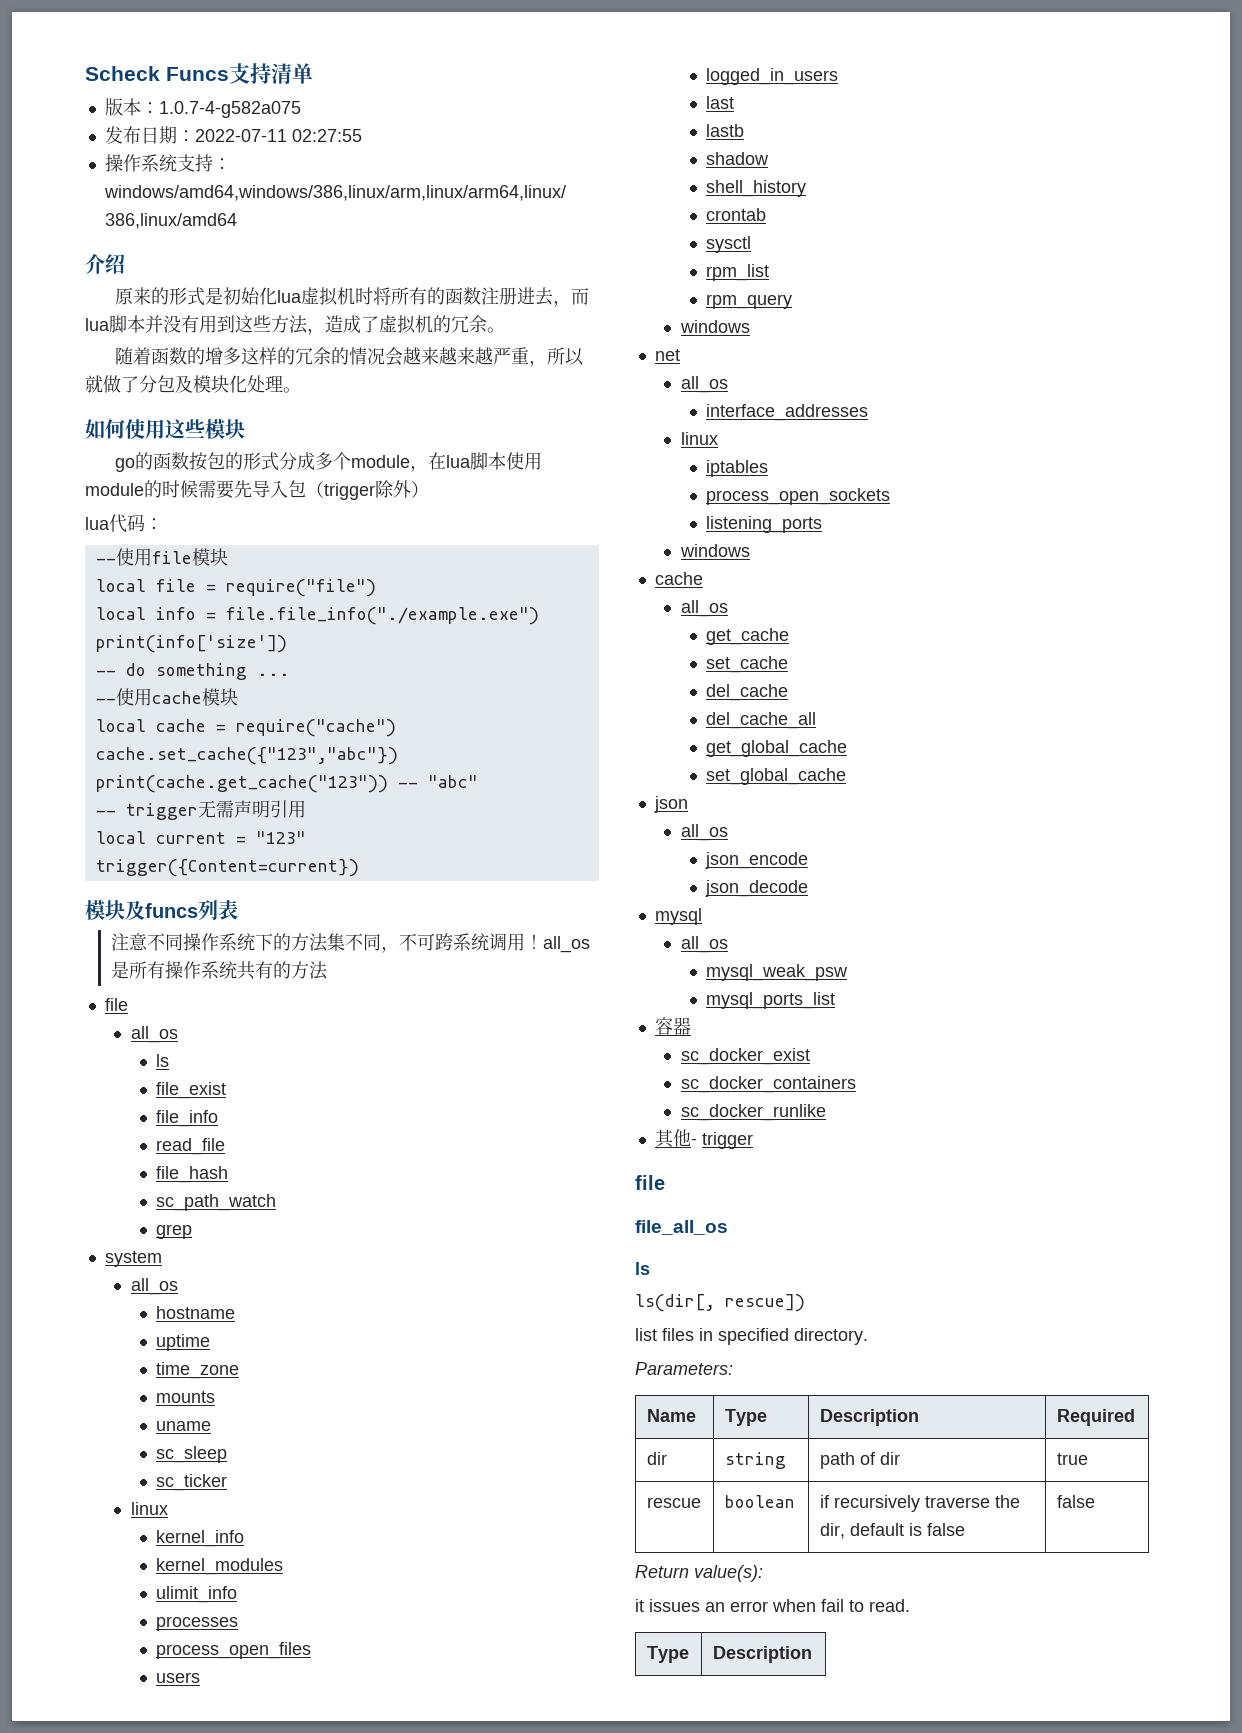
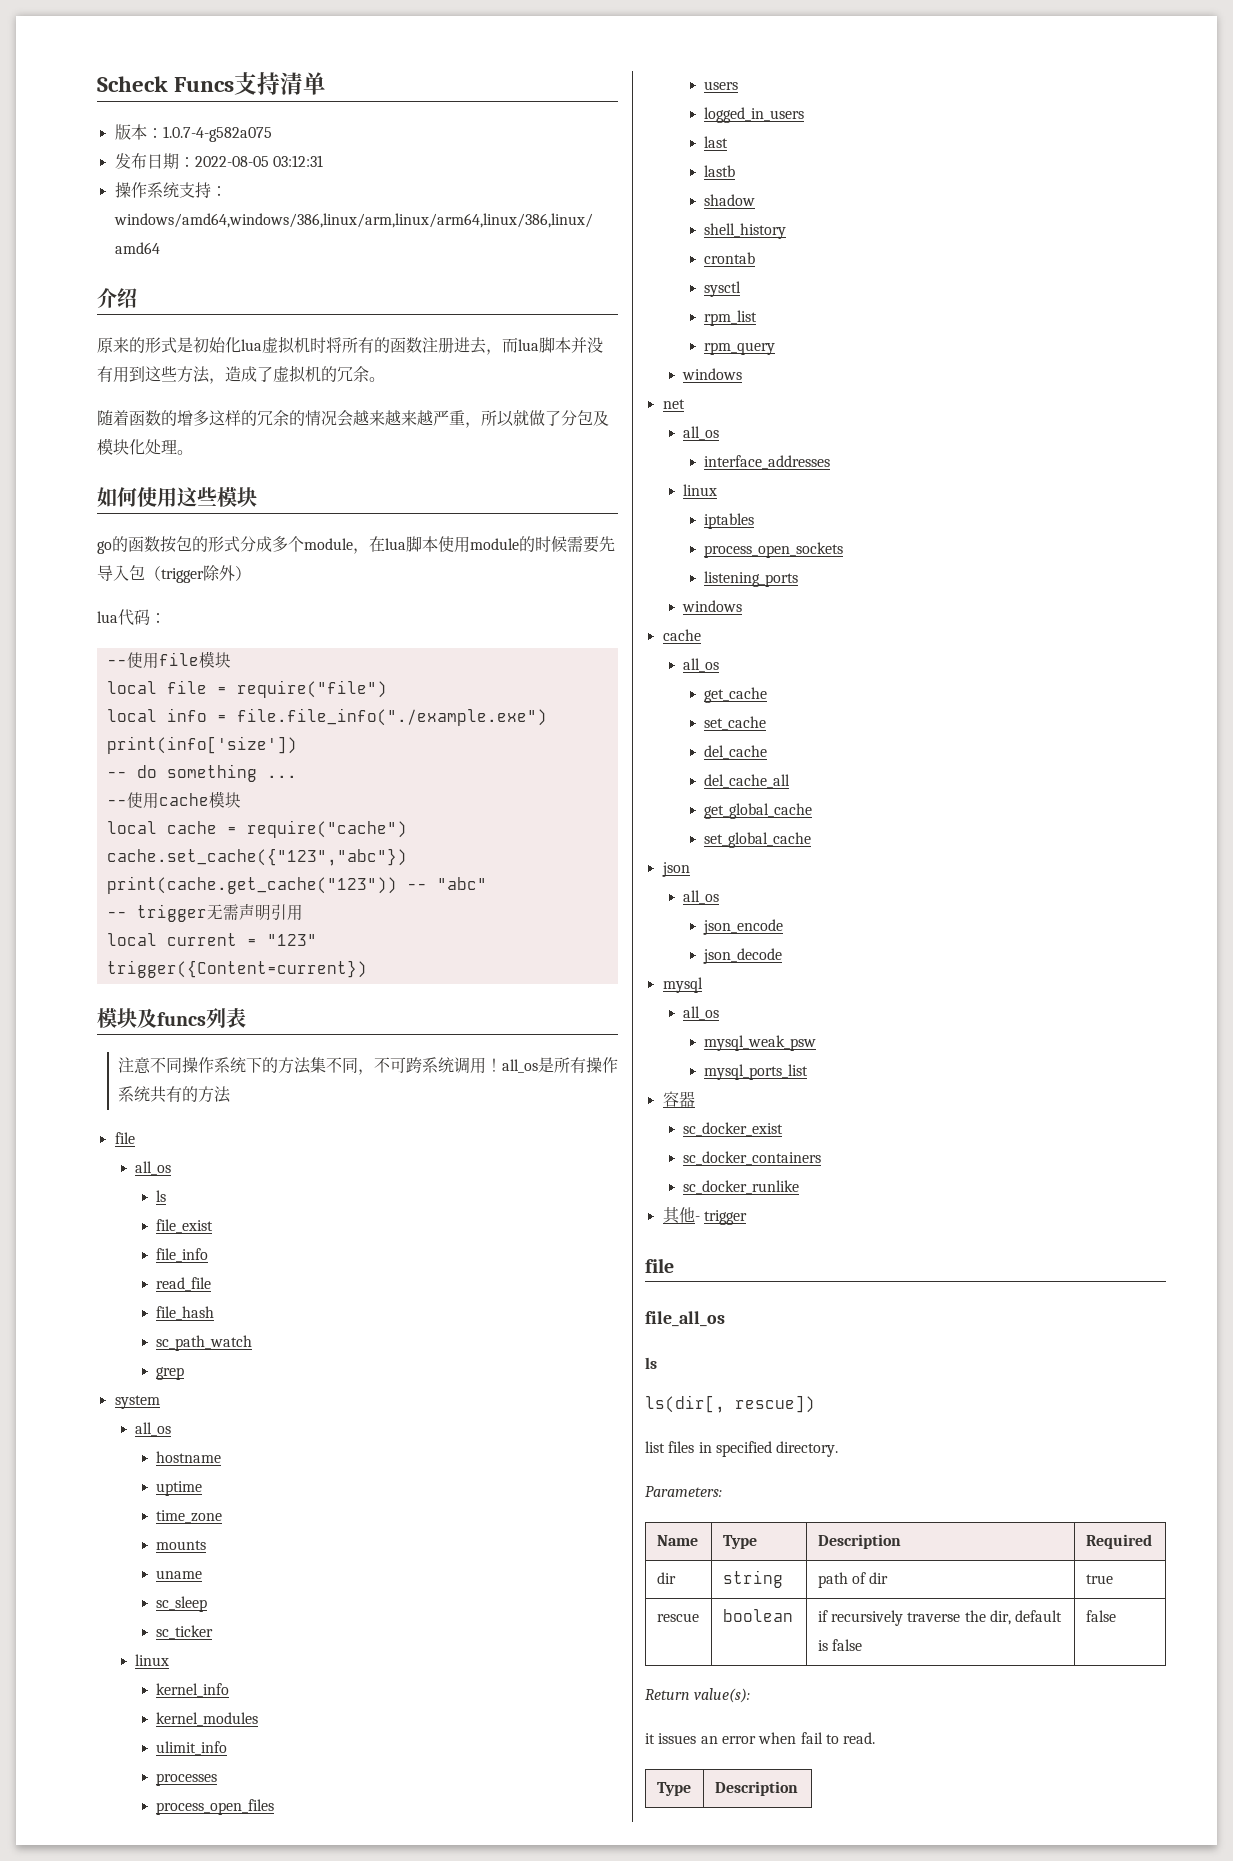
[194,129,362,142] 2022-07-11 02:27:55 -> [194,155,323,167] 2022-08-05 03:12:31

